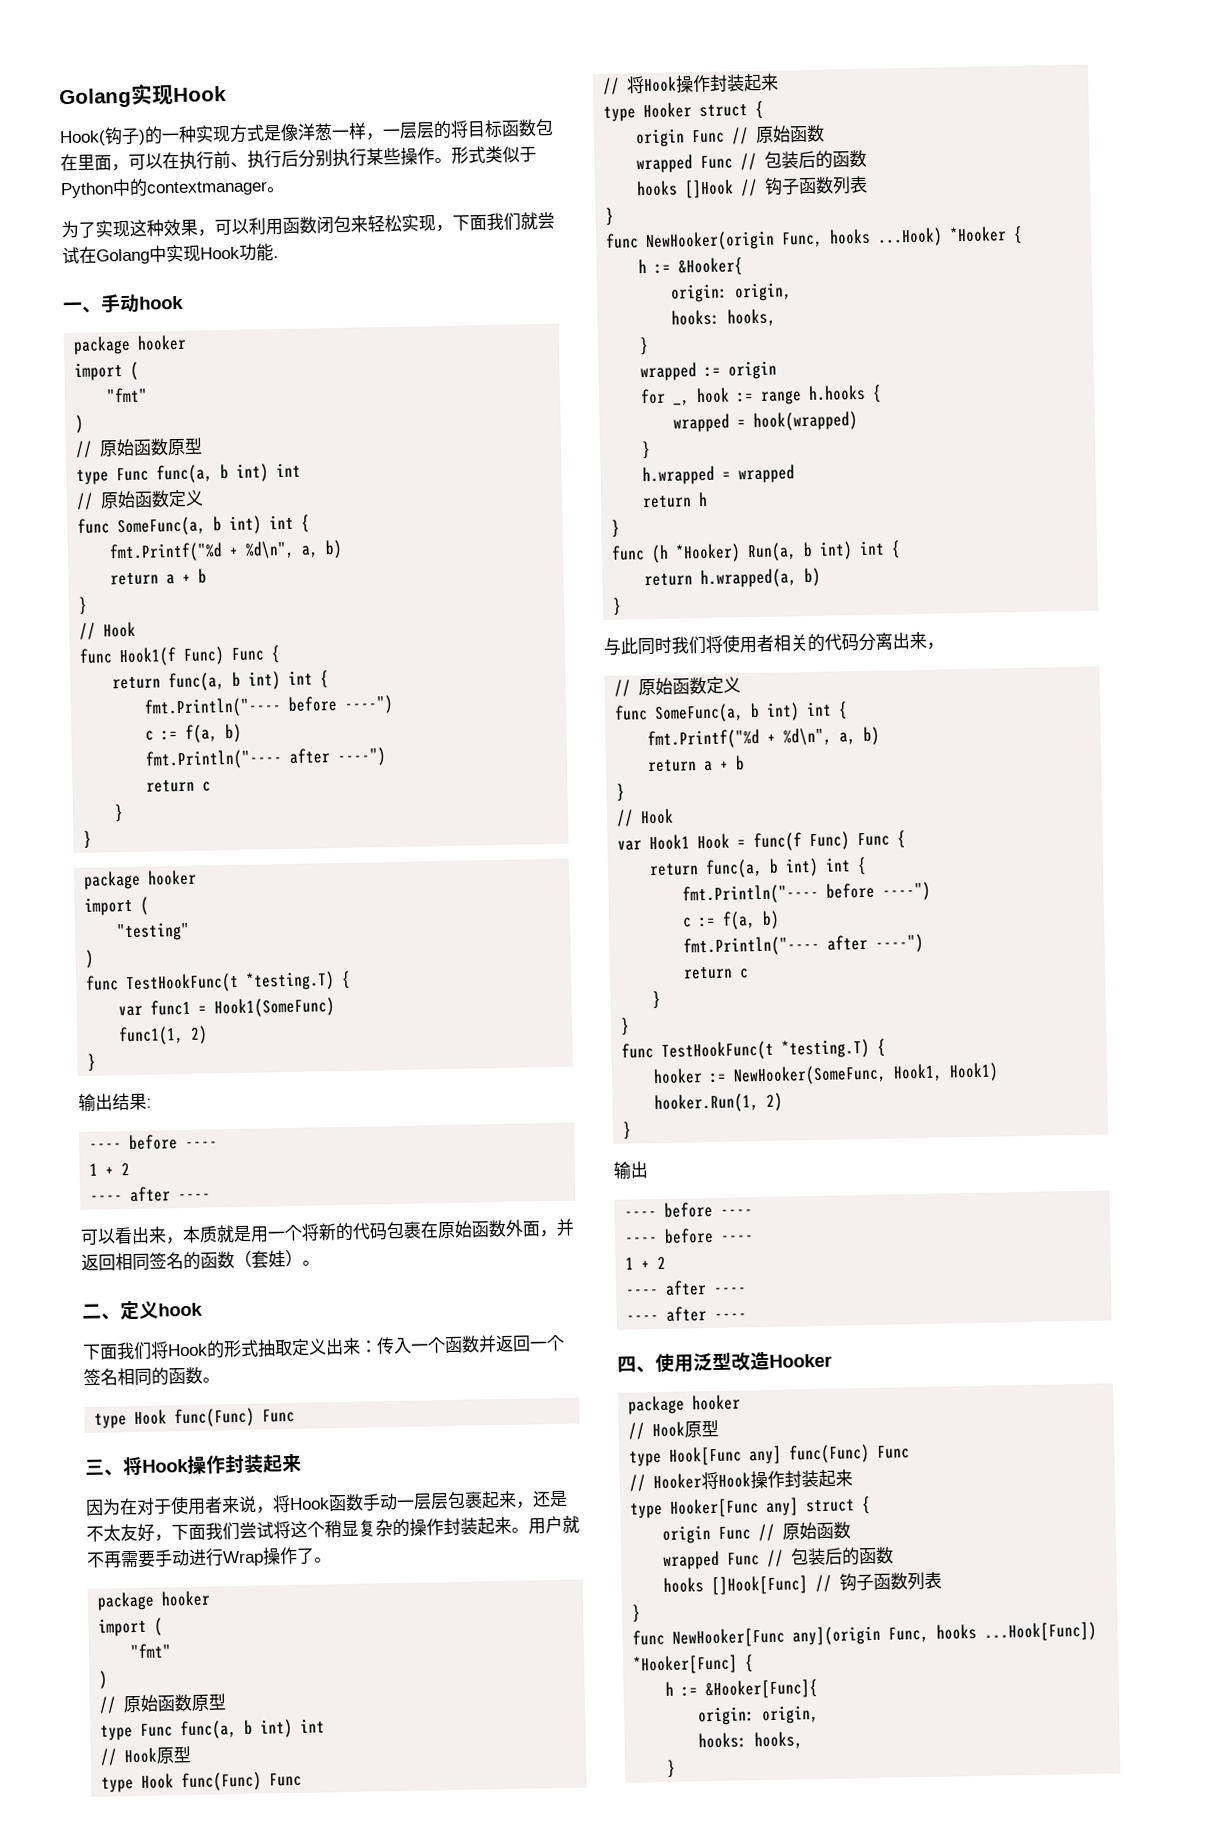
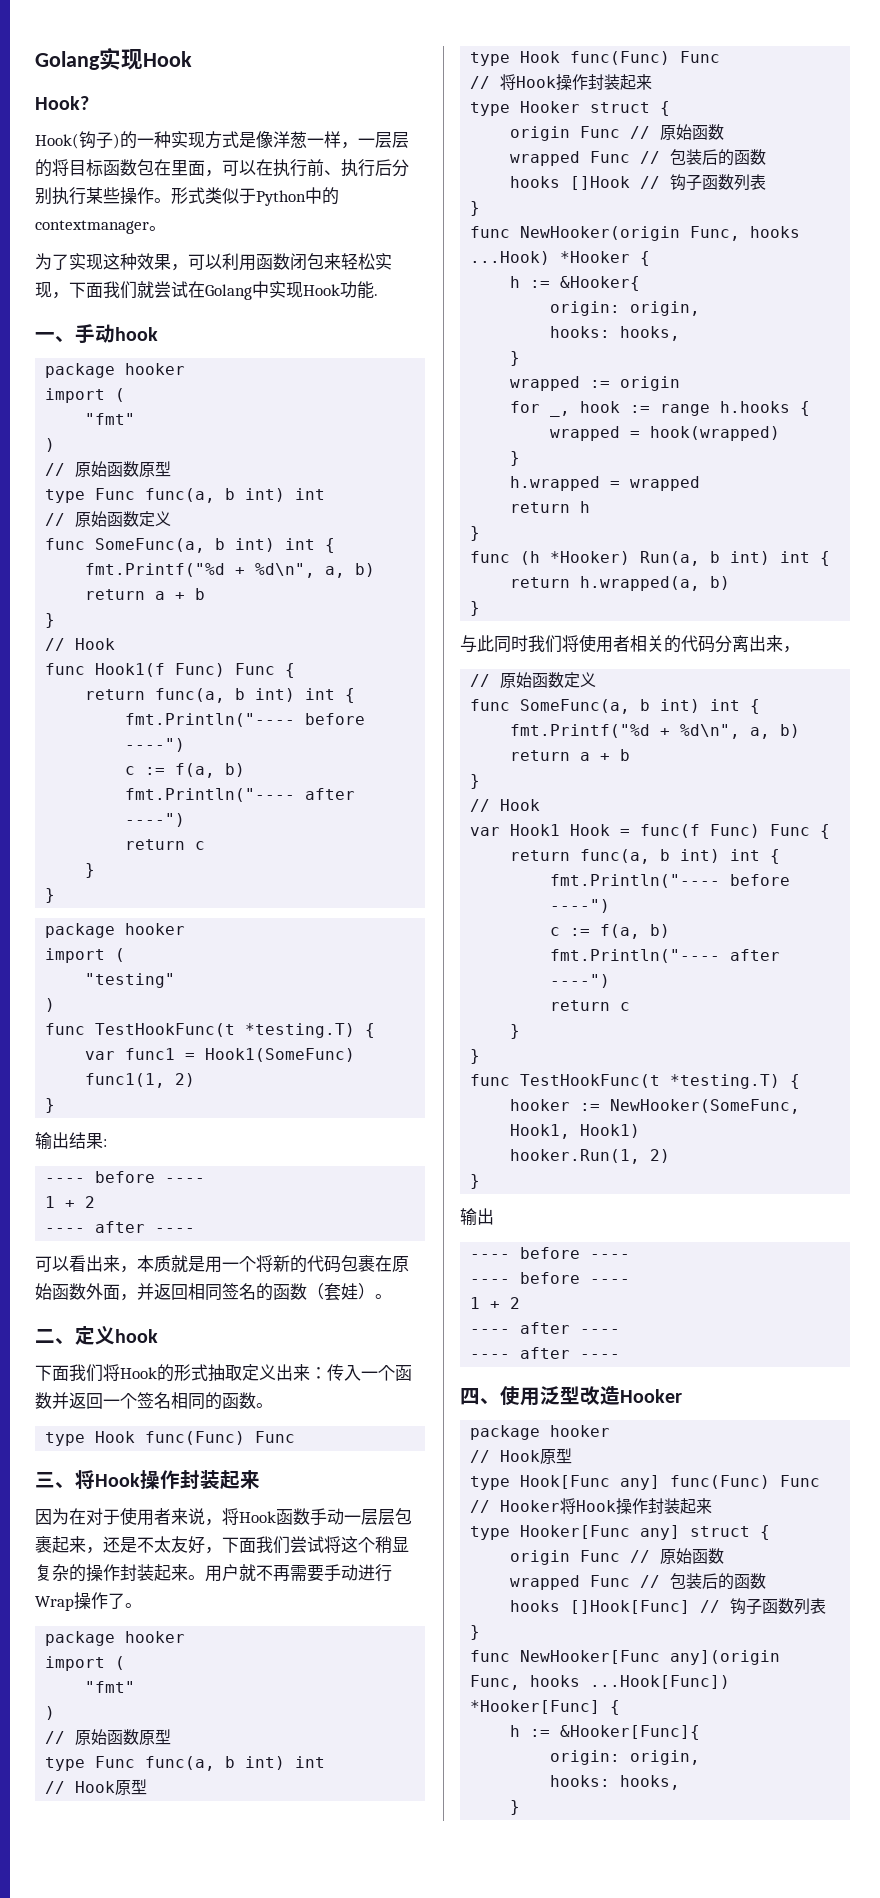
(227, 94) none -> [35,96,89,110] // Hook?

